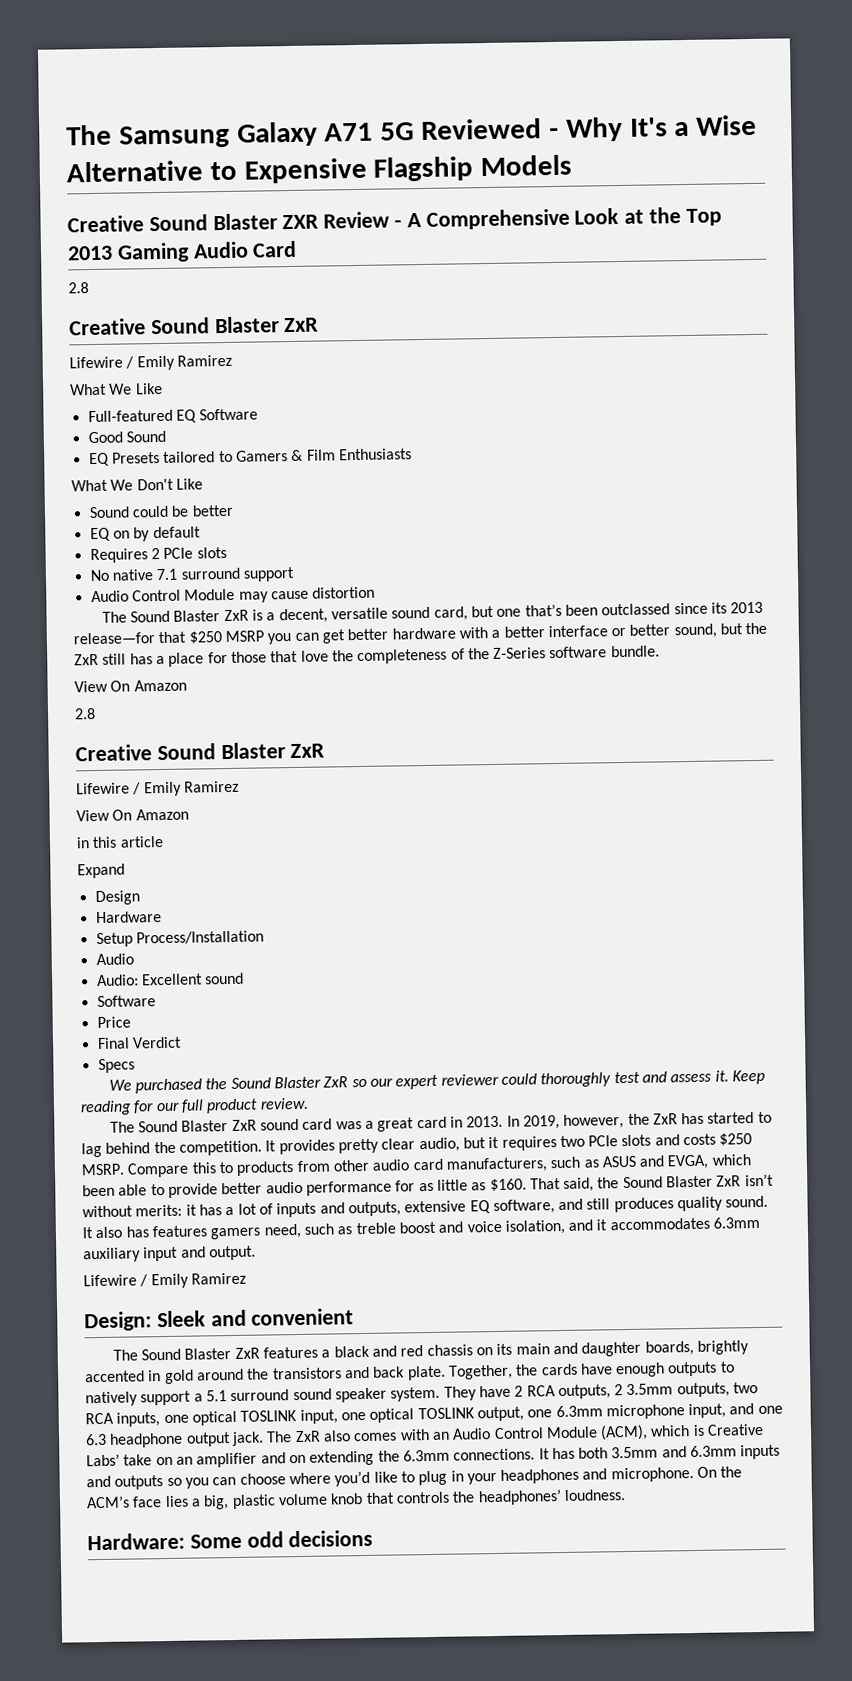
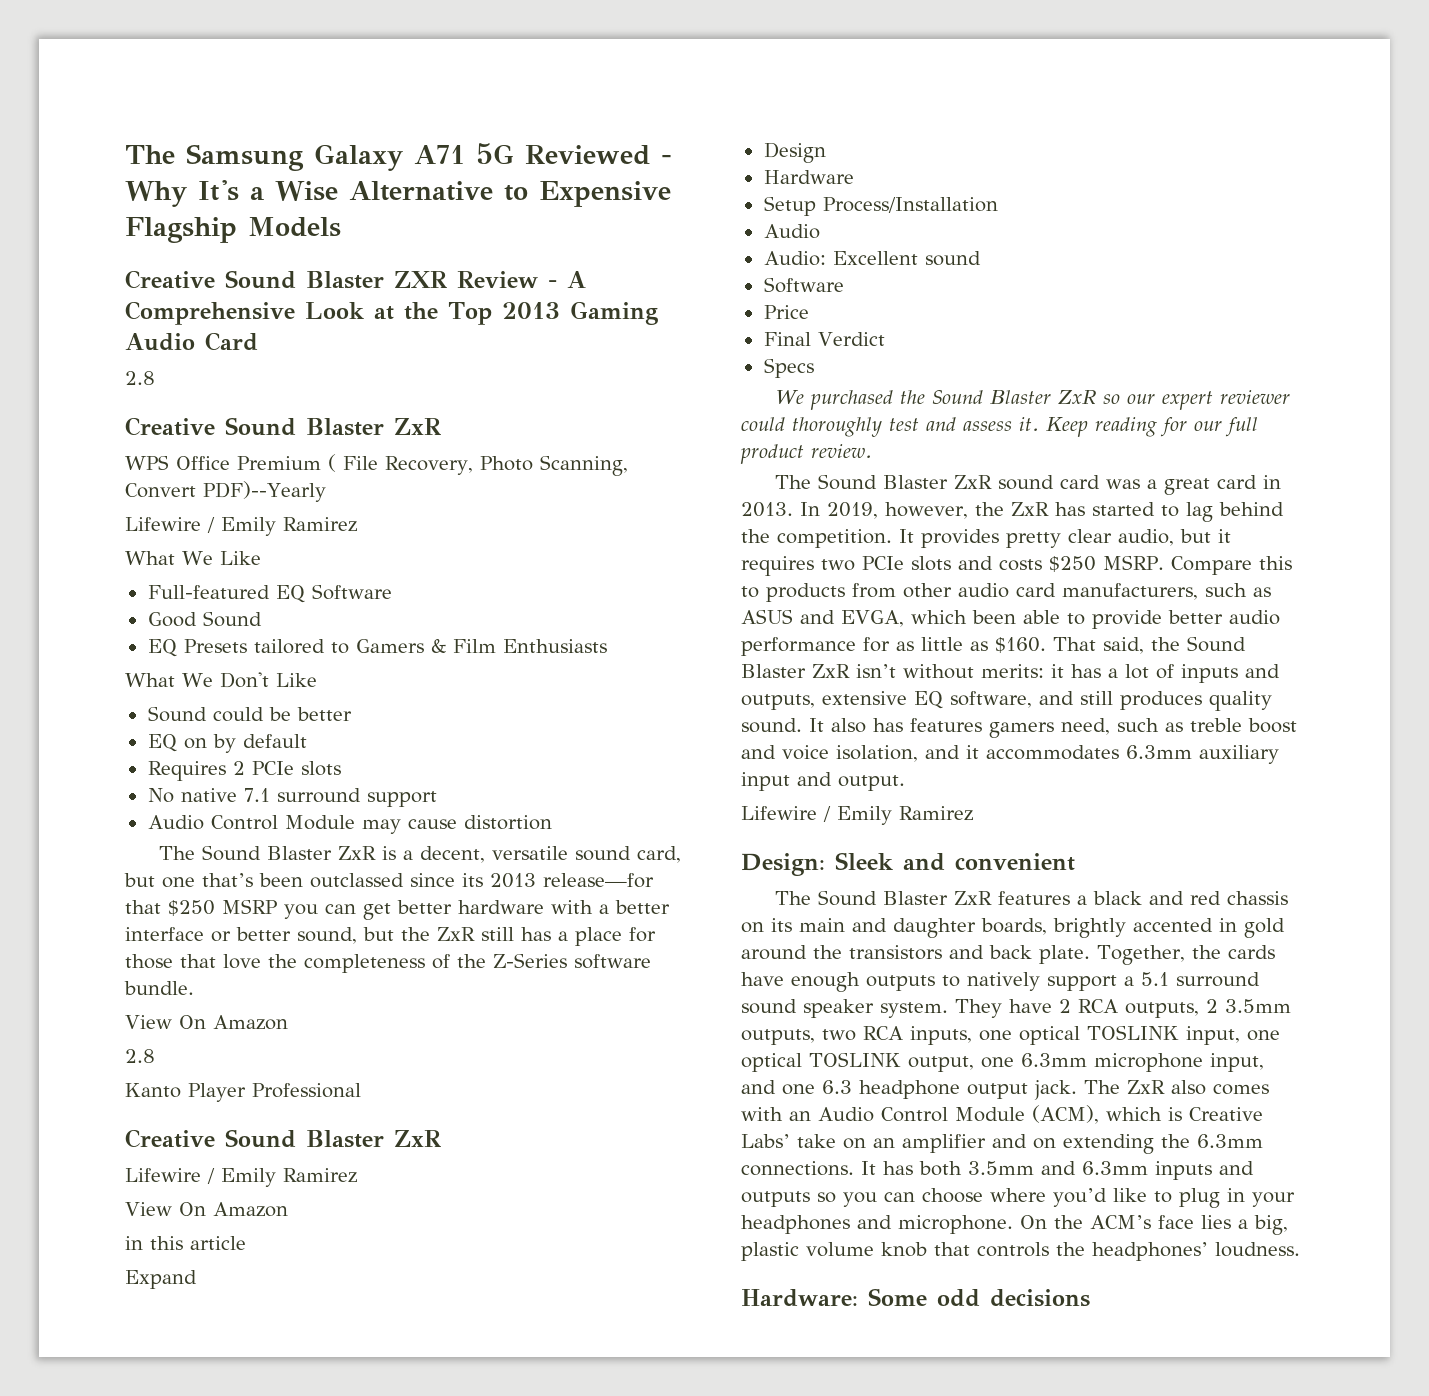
(320, 325) none -> [125,454,628,476] [125,481,326,502] // WPS Office Premium ( File Recovery, Photo Scanning, Convert PDF)--Yearly
(96, 714) none -> [125,1083,361,1102] // Kanto Player Professional

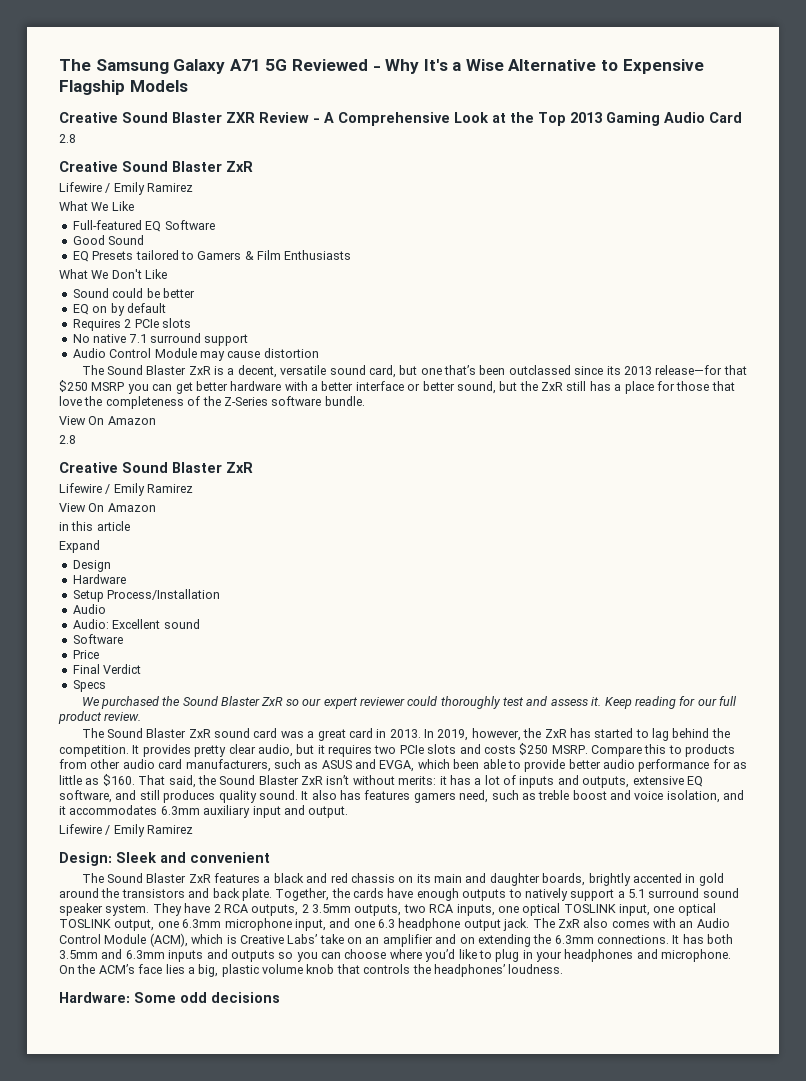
[125,454,628,476] [125,481,326,502] // WPS Office Premium ( File Recovery, Photo Scanning, Convert PDF)--Yearly -> (253, 166) none
[125,1083,361,1102] // Kanto Player Professional -> (76, 439) none

